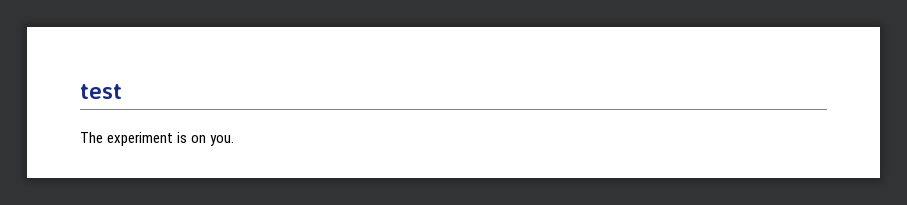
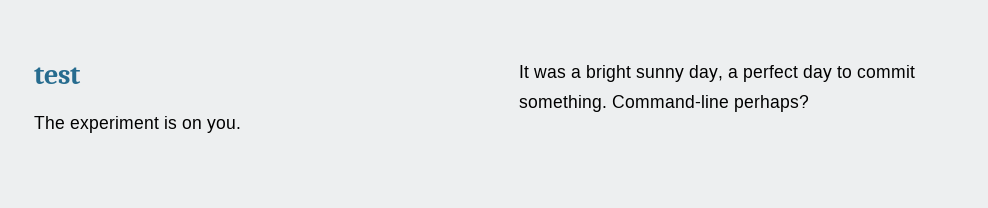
(235, 140) none -> [519,65,915,82] [519,95,809,112] // It was a bright sunny day, a perfect day to commit something. Command-line perhaps?

